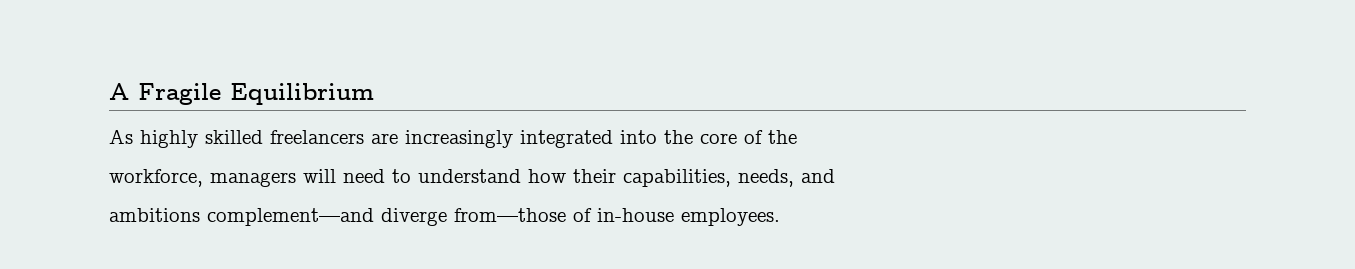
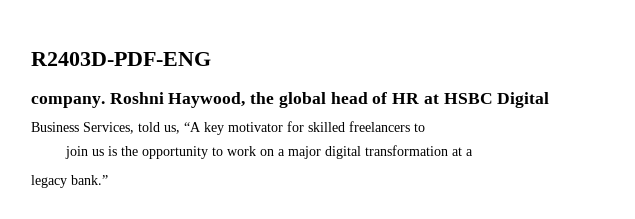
[109,83,374,105] [109,129,797,148] [109,169,835,187] [109,208,780,226] A Fragile Equilibrium // As highly skilled freelancers are increasingly integrated into the core of the // workforce, managers will need to understand how their capabilities, needs, and // ambitions complement—and diverge from—those of in-house employees. -> [31,52,211,66] [31,92,550,108] [31,121,425,135] [65,145,474,159] [31,175,108,188] R2403D-PDF-ENG // company. Roshni Haywood, the global head of HR at HSBC Digital // Business Services, told us, “A key motivator for skilled freelancers to // join us is the opportunity to work on a major digital transformation at a // legacy bank.”

